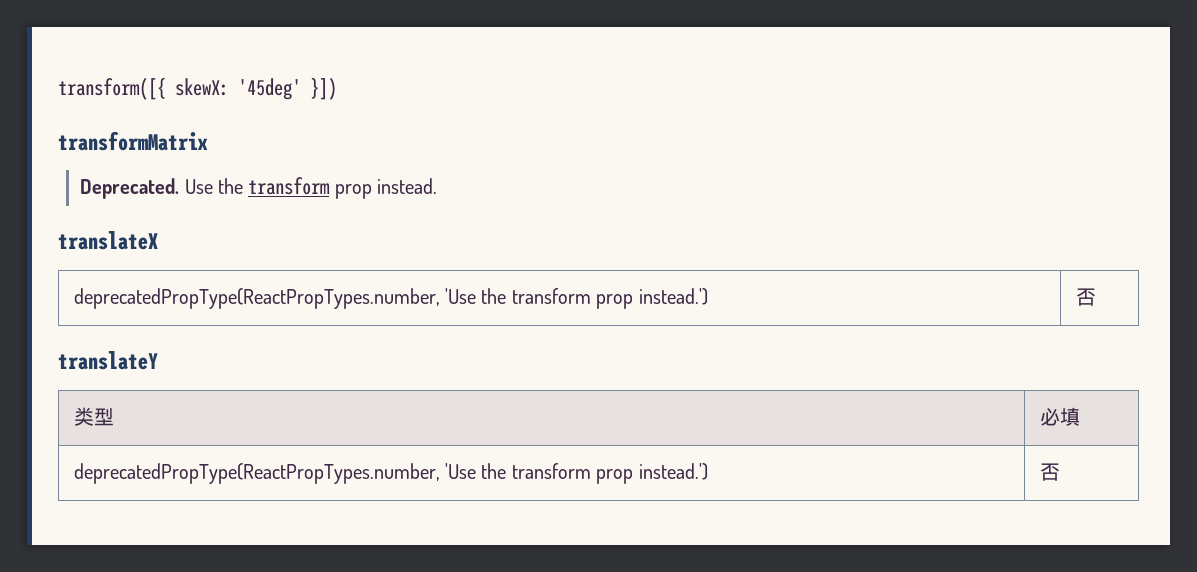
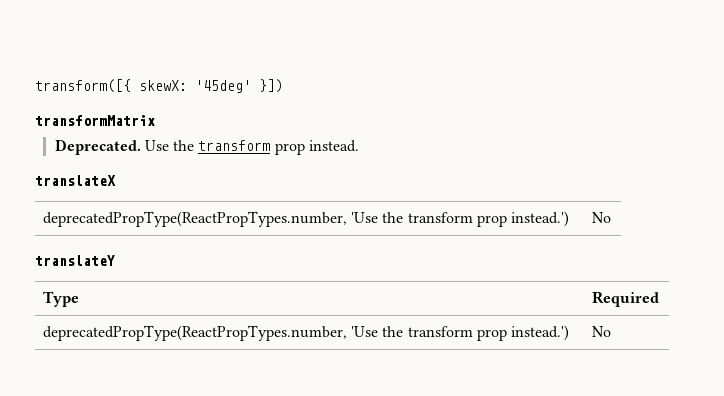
[1075,288,1096,306] 否 -> [591,212,611,223] No
[73,407,114,426] [1039,407,1080,426] [73,463,708,484] [1039,463,1060,481] 类型 | 必填 // deprecatedPropType(ReactPropTypes.number, 'Use the transform prop instead.') | 否 -> [42,291,79,307] [591,291,659,307] [42,325,570,341] [591,326,611,337] Type | Required // deprecatedPropType(ReactPropTypes.number, 'Use the transform prop instead.') | No

